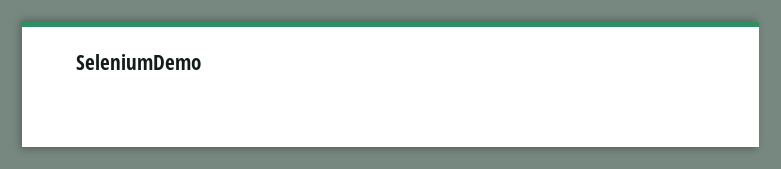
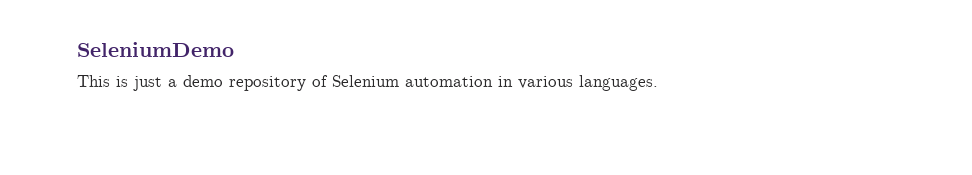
(201, 62) none -> [77,75,658,91] // This is just a demo repository of Selenium automation in various languages.

